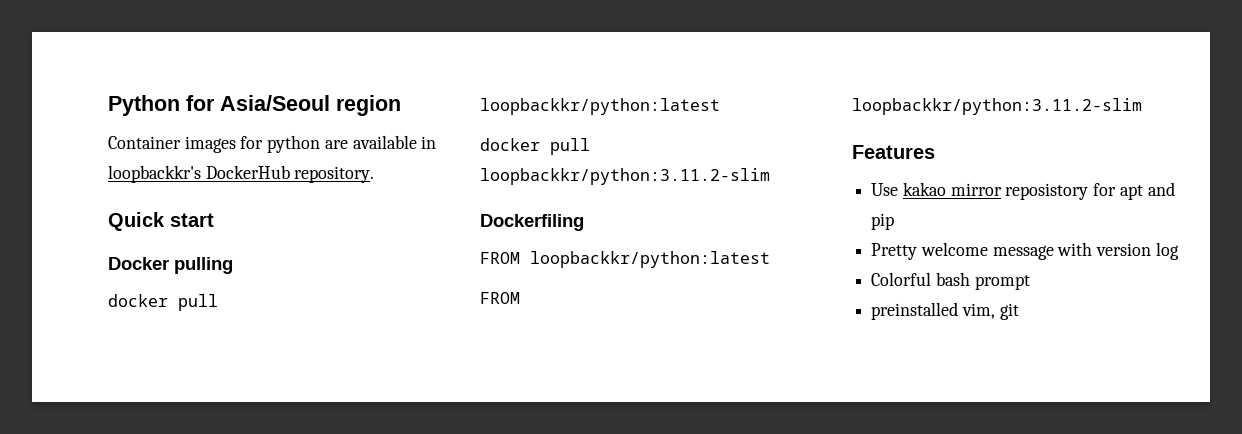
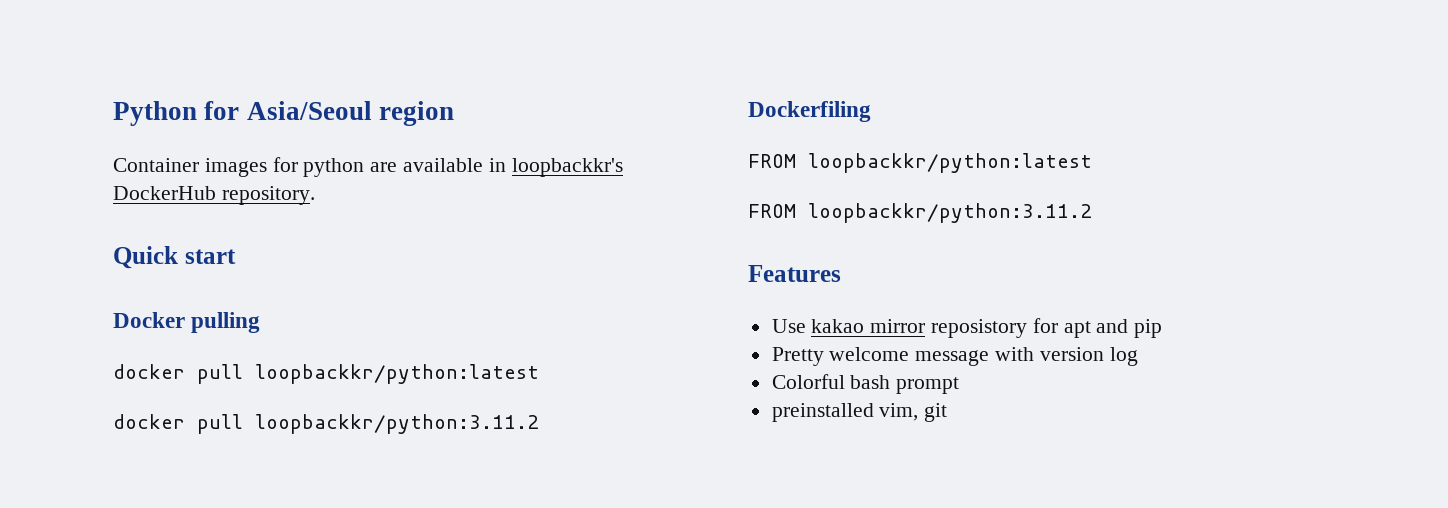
[480,168,770,185] loopbackkr/python:3.11.2-slim -> [255,414,539,434] loopbackkr/python:3.11.2
[852,98,1142,115] loopbackkr/python:3.11.2-slim -> [808,203,1092,223] loopbackkr/python:3.11.2

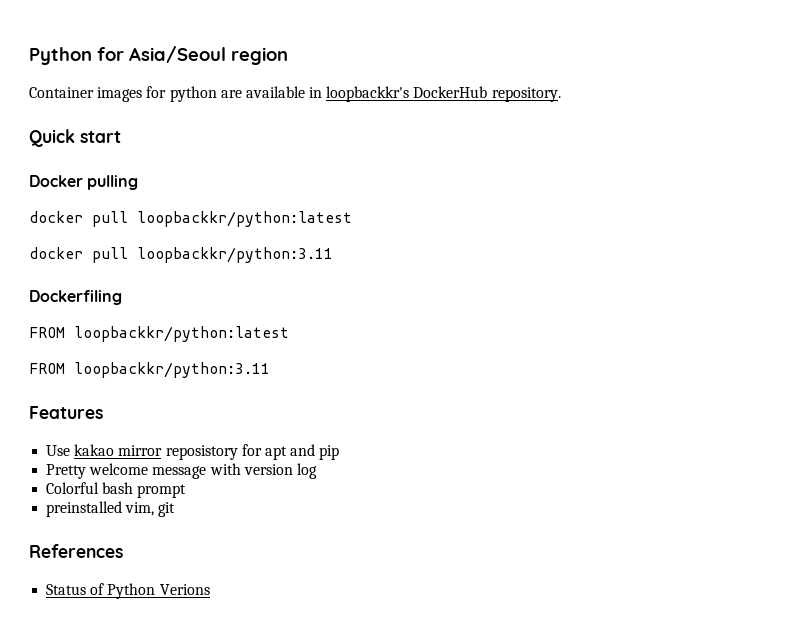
[255,414,539,434] loopbackkr/python:3.11.2 -> [137,247,333,263] loopbackkr/python:3.11
[808,203,1092,223] loopbackkr/python:3.11.2 -> [74,362,270,378] loopbackkr/python:3.11
(948, 412) none -> [29,544,123,558] [46,583,210,599] // References // Status of Python Verions

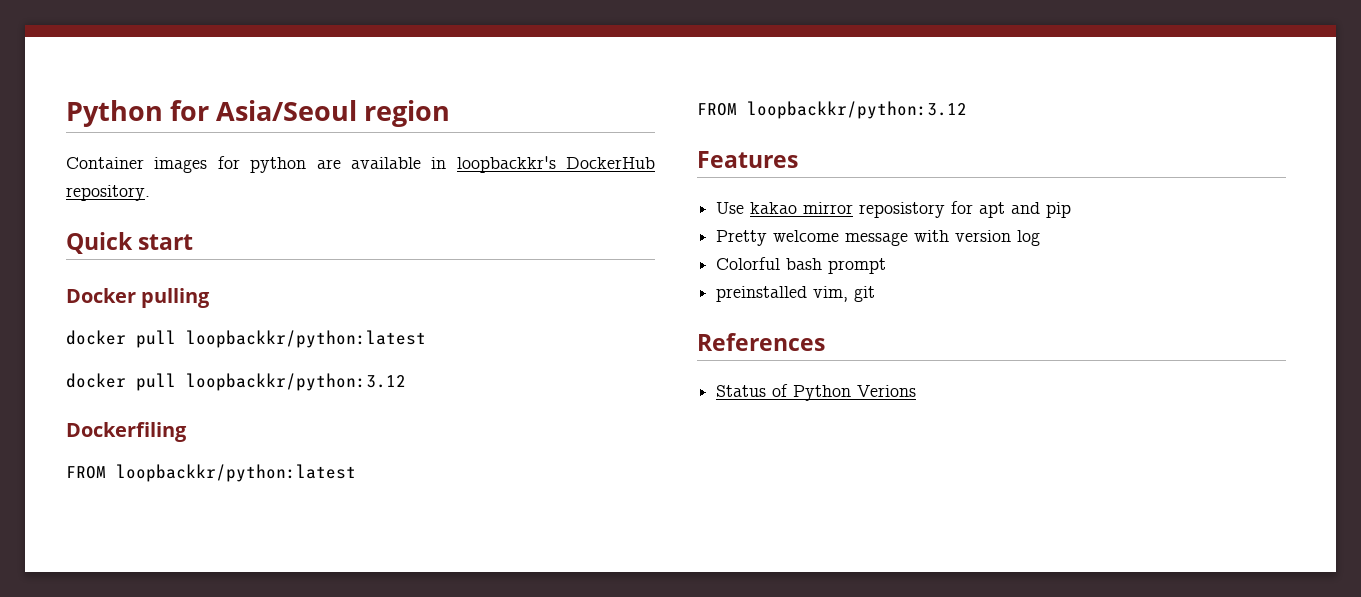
[137,247,333,263] loopbackkr/python:3.11 -> [186,373,406,391] loopbackkr/python:3.12
[74,362,270,378] loopbackkr/python:3.11 -> [747,101,967,119] loopbackkr/python:3.12

